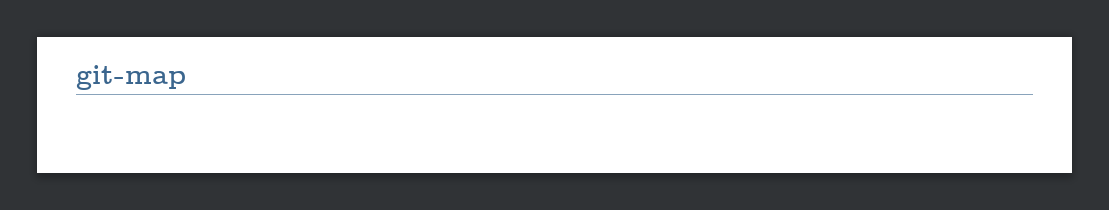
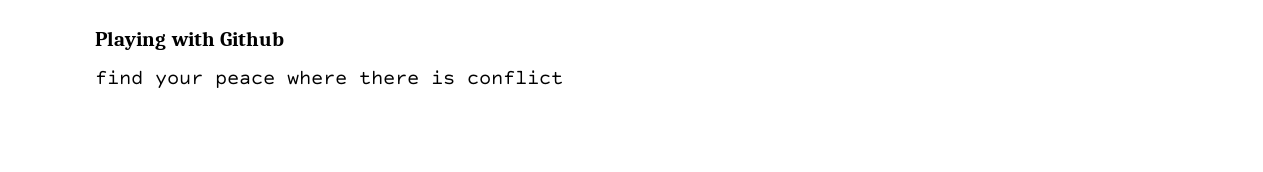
[76,65,186,90] git-map -> [95,31,285,50] [95,70,563,89] Playing with Github // find your peace where there is conflict

